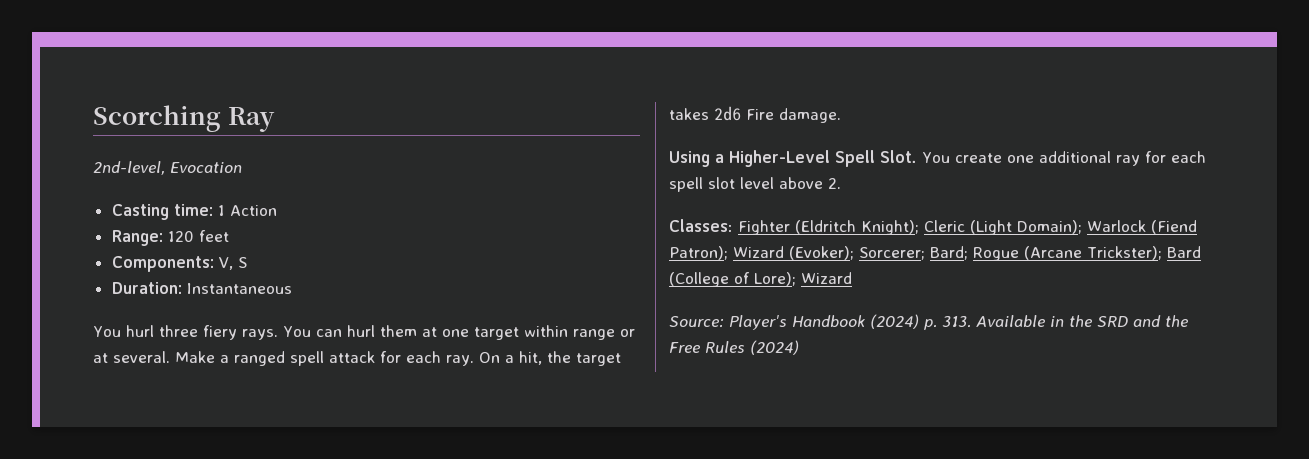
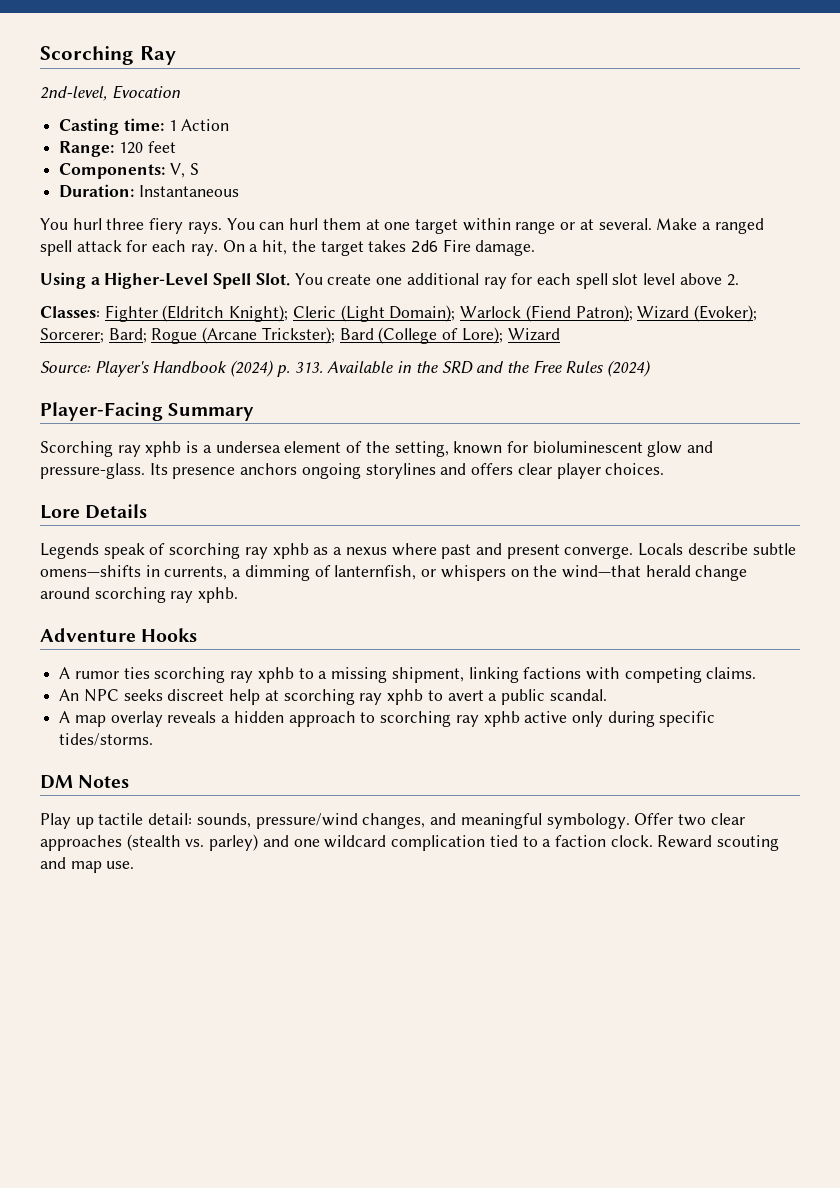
(799, 347) none -> [40,402,255,421] [40,441,714,457] [40,463,665,479] [40,504,148,519] [40,543,796,559] [40,565,748,581] [40,587,239,603] [40,628,198,642] [59,667,757,683] [59,689,607,705] [59,711,716,727] [59,733,154,746] [40,775,130,789] [40,813,745,829] [40,834,780,851] [40,857,135,873] // Player-Facing Summary // Scorching ray xphb is a undersea element of the setting, known for bioluminescent glow and pressure-glass. Its presence anchors ongoing storylines and offers clear player choices. // Lore Details // Legends speak of scorching ray xphb as a nexus where past and present converge. Locals describe subtle omens—shifts in currents, a dimming of lanternfish, or whispers on the wind—that herald change around scorching ray xphb. // Adventure Hooks // A rumor ties scorching ray xphb to a missing shipment, linking factions with competing claims. // An NPC seeks discreet help at scorching ray xphb to avert a public scandal. // A map overlay reveals a hidden approach to scorching ray xphb active only during specific tides/storms. // DM Notes // Play up tactile detail: sounds, pressure/wind changes, and meaningful symbology. Offer two clear approaches (stealth vs. parley) and one wildcard complication tied to a faction clock. Reward scouting and map use.

